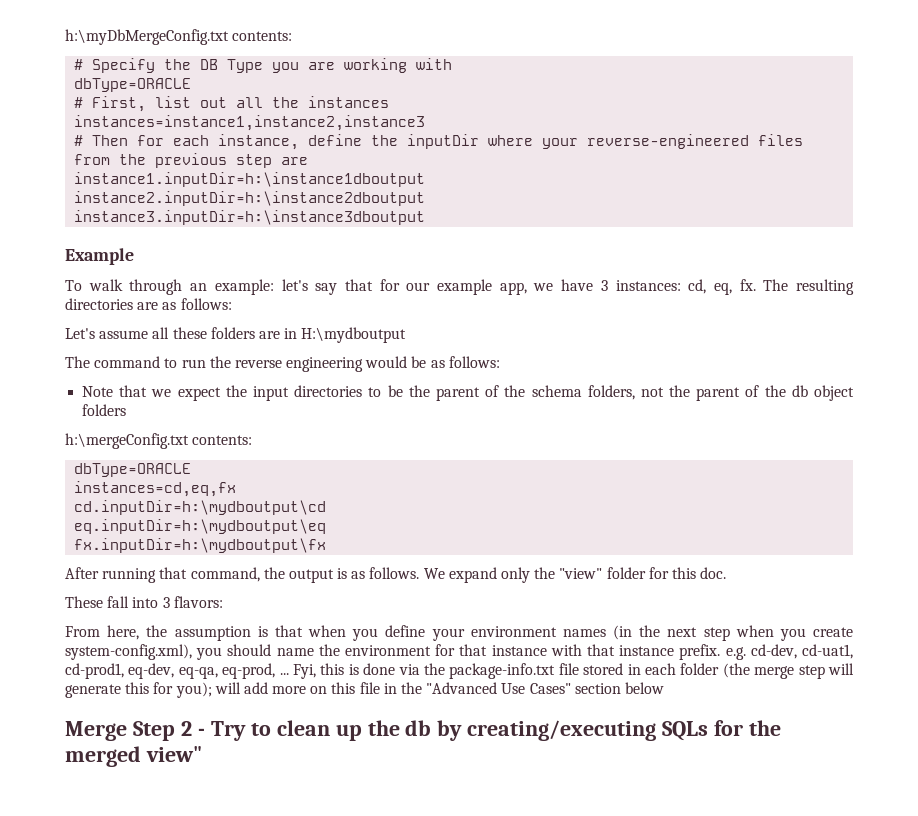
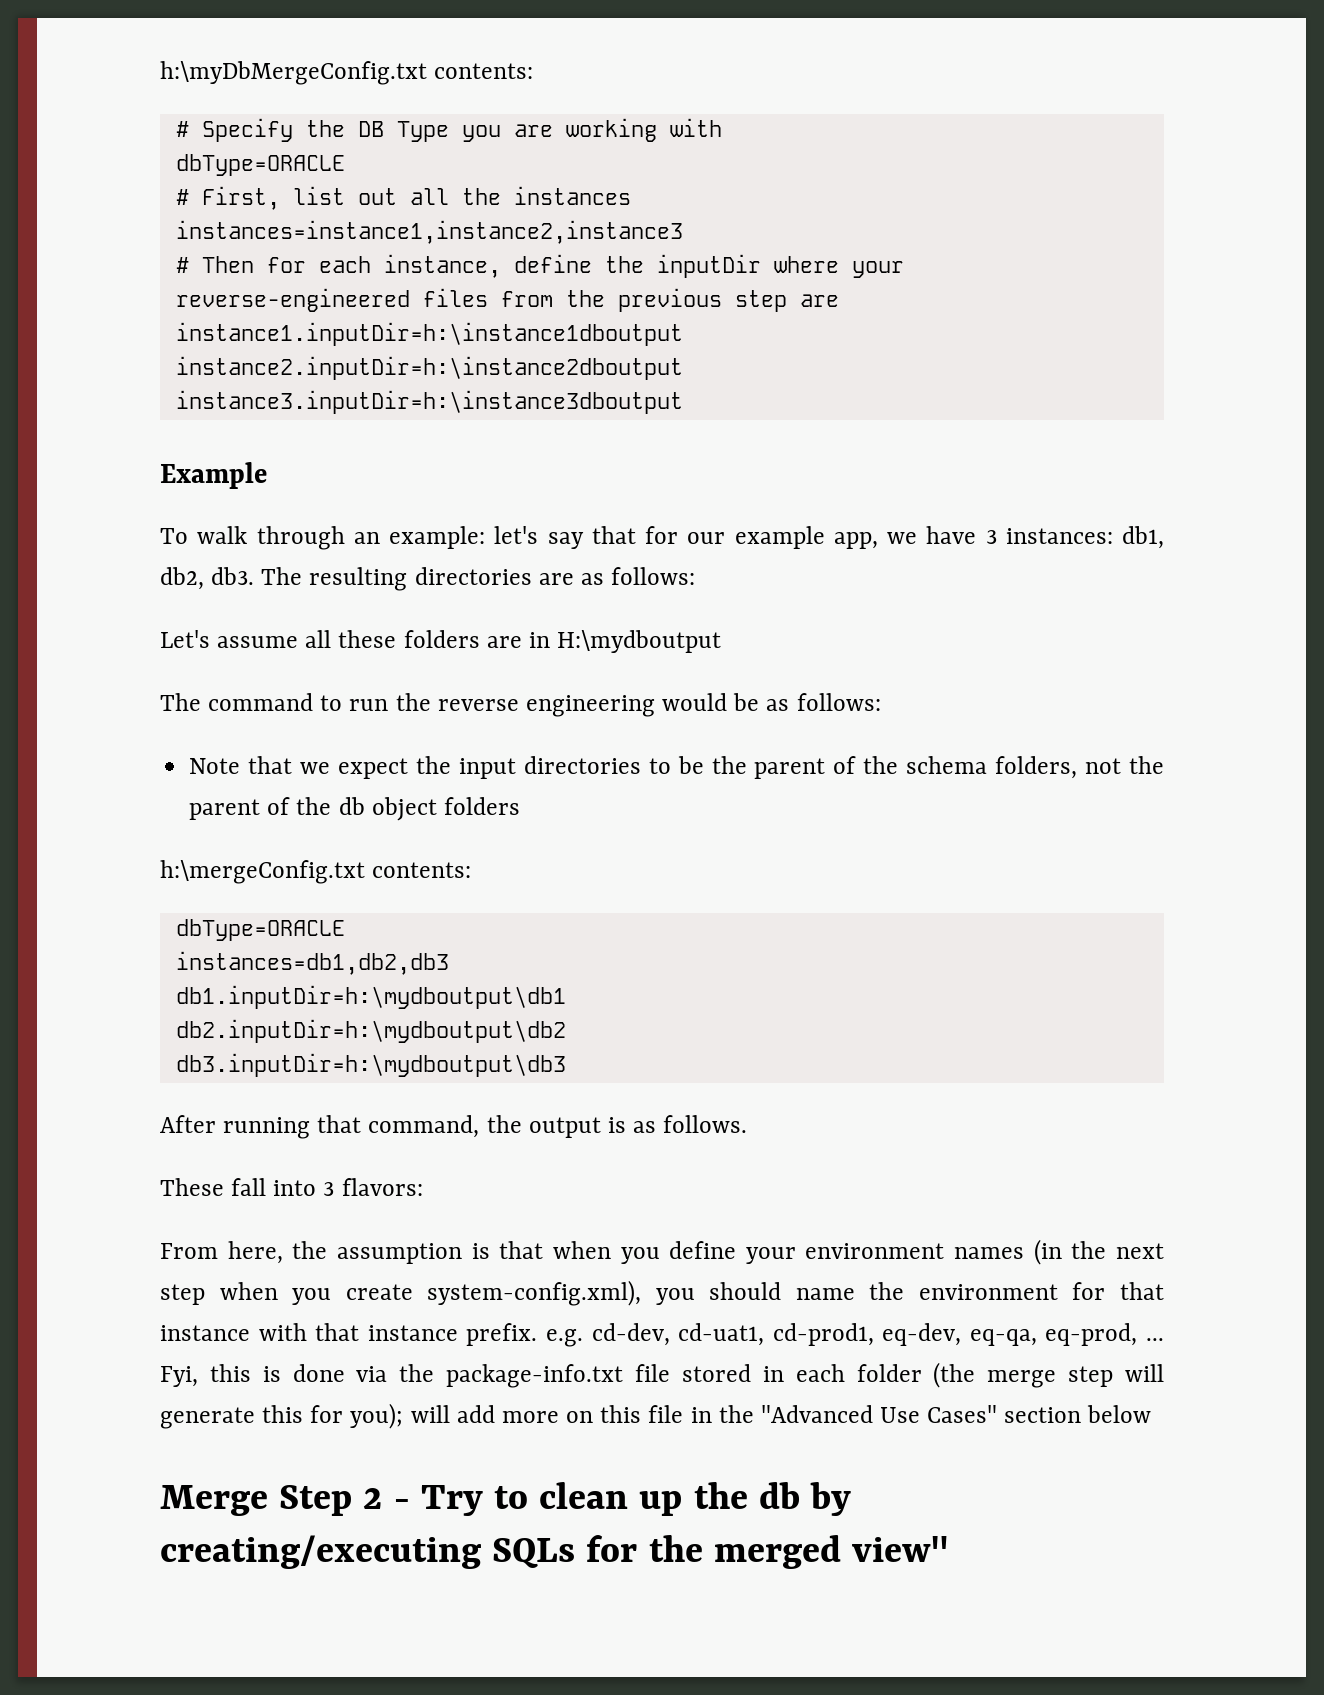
[688,279,756,295] cd, eq, fx. -> [1122,526,1164,549] [160,567,255,590] db1, db2, db3.
[74,481,237,497] [74,500,327,515] [74,519,327,534] [74,538,327,553] instances=cd,eq,fx // cd.inputDir=h:\mydboutput\cd // eq.inputDir=h:\mydboutput\eq // fx.inputDir=h:\mydboutput\fx -> [175,951,449,975] [175,985,566,1009] [175,1019,566,1043] [175,1053,566,1077] instances=db1,db2,db3 // db1.inputDir=h:\mydboutput\db1 // db2.inputDir=h:\mydboutput\db2 // db3.inputDir=h:\mydboutput\db3
[423,567,727,583] We expand only the "view" folder for this doc. -> (748, 1124) none

